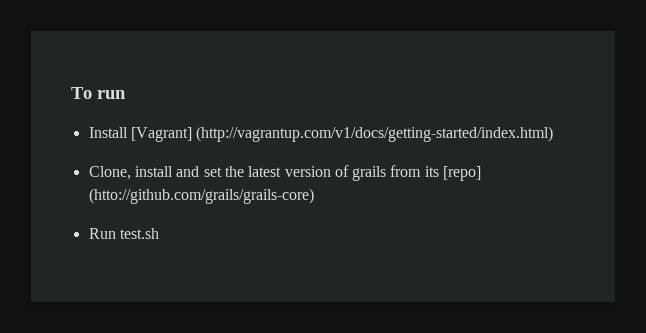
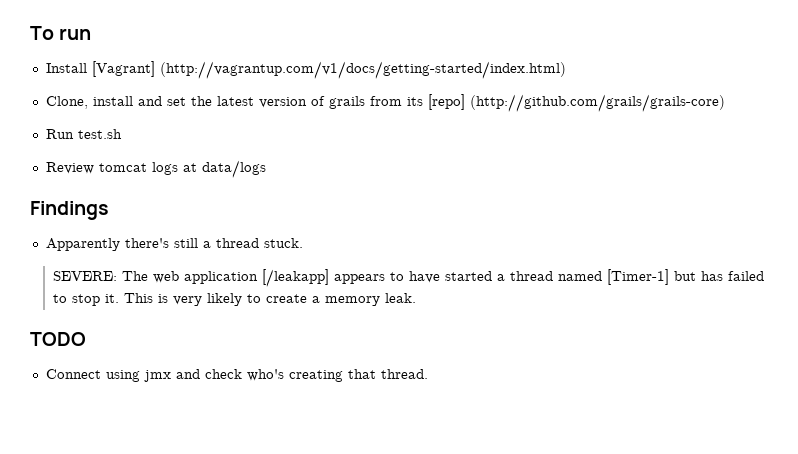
[88,188,314,204] (htto://github.com/grails/grails-core) -> [469,94,725,112] (http://github.com/grails/grails-core)
(159, 233) none -> [45,160,266,178] [30,201,109,220] [45,238,303,251] [53,269,765,287] [53,293,417,306] [30,332,86,346] [45,369,428,382] // Review tomcat logs at data/logs // Findings // Apparently there's still a thread stuck. // SEVERE: The web application [/leakapp] appears to have started a thread named [Timer-1] but has failed to stop it. This is very likely to create a memory leak. // TODO // Connect using jmx and check who's creating that thread.

